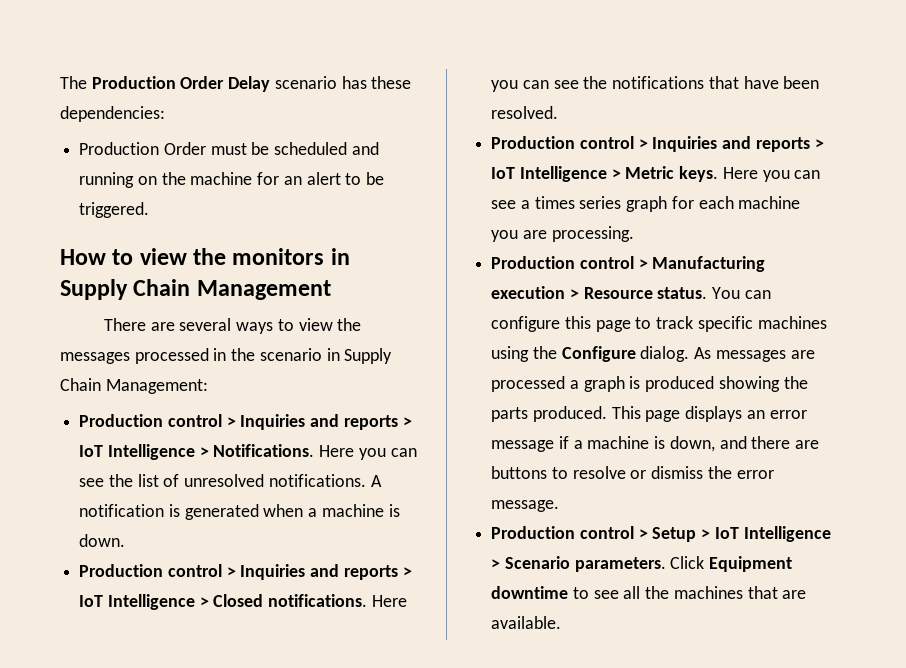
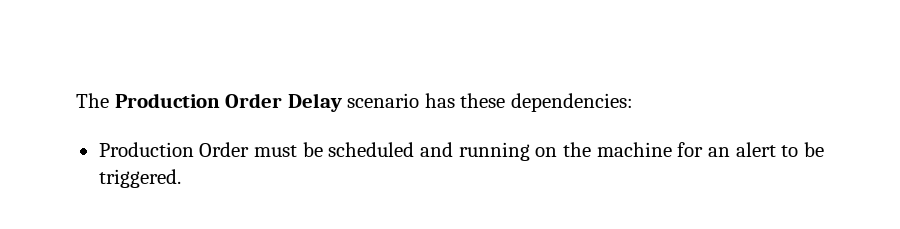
[60,248,350,265] [60,279,331,300] [103,318,362,334] [60,348,393,364] [60,378,208,394] [79,414,412,430] [79,444,417,460] [79,474,382,487] [79,504,400,520] [79,534,126,547] [79,564,412,580] [79,594,407,610] [491,76,820,92] [491,106,559,119] [491,136,824,152] [491,166,821,182] [491,196,801,212] [491,226,634,242] [491,256,766,272] [491,286,771,299] [491,316,827,332] [491,346,815,362] [491,376,808,392] [491,406,807,422] [491,436,820,452] [491,466,774,479] [491,500,560,512] [491,526,831,542] [491,556,793,572] [491,586,807,599] [491,616,562,629] // How to view the monitors in Supply Chain Management // There are several ways to view the messages processed in the scenario in Supply Chain Management: // Production control > Inquiries and reports > IoT Intelligence > Notifications. Here you can see the list of unresolved notifications. A notification is generated when a machine is down. // Production control > Inquiries and reports > IoT Intelligence > Closed notifications. Here you can see the notifications that have been resolved. // Production control > Inquiries and reports > IoT Intelligence > Metric keys. Here you can see a times series graph for each machine you are processing. // Production control > Manufacturing execution > Resource status. You can configure this page to track specific machines using the Configure dialog. As messages are processed a graph is produced showing the parts produced. This page displays an error message if a machine is down, and there are buttons to resolve or dismiss the error message. // Production control > Setup > IoT Intelligence > Scenario parameters. Click Equipment downtime to see all the machines that are available. -> (181, 178) none

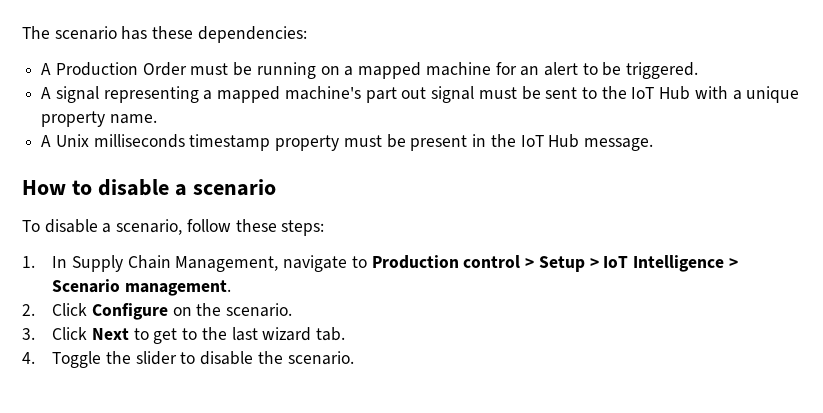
[114,93,342,112] Production Order Delay -> (50, 32) none
(633, 102) none -> [41,63,52,75] A
[328,142,591,161] scheduled and running on the -> [256,62,422,79] running on a mapped
(181, 178) none -> [41,86,800,103] [41,111,157,127] [41,134,653,151] [22,179,276,196] [22,219,325,236] [22,255,738,272] [52,279,231,296] [22,303,293,320] [22,327,346,344] [22,351,354,368] // A signal representing a mapped machine's part out signal must be sent to the IoT Hub with a unique property name. // A Unix milliseconds timestamp property must be present in the IoT Hub message. // How to disable a scenario // To disable a scenario, follow these steps: // 1. In Supply Chain Management, navigate to Production control > Setup > IoT Intelligence > Scenario management. // 2. Click Configure on the scenario. // 3. Click Next to get to the last wizard tab. // 4. Toggle the slider to disable the scenario.

